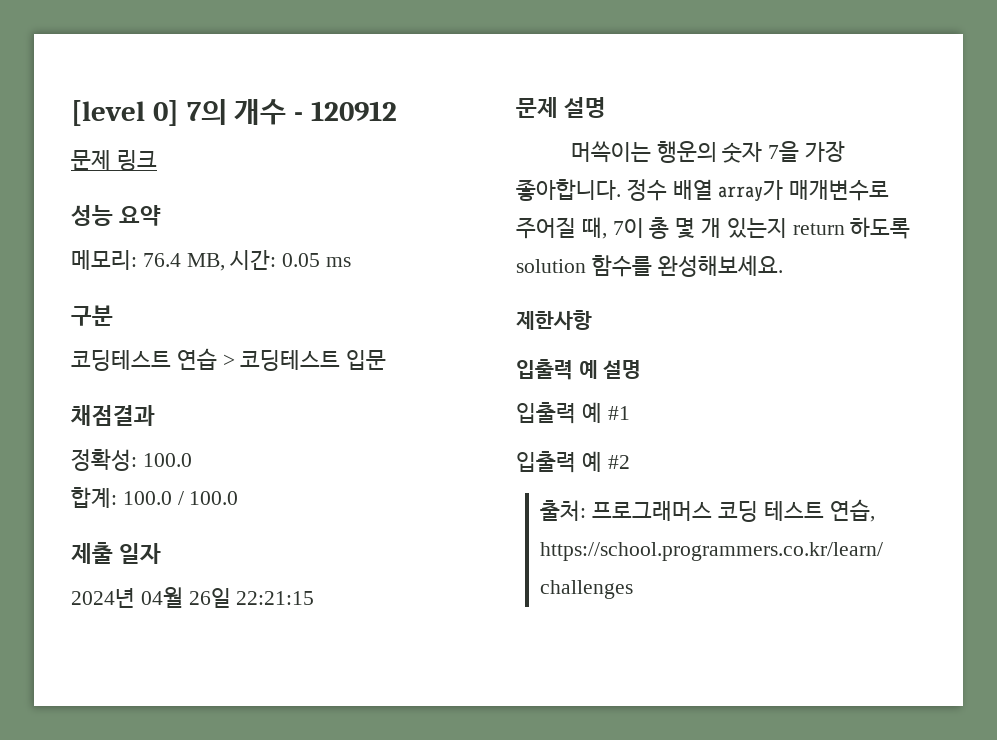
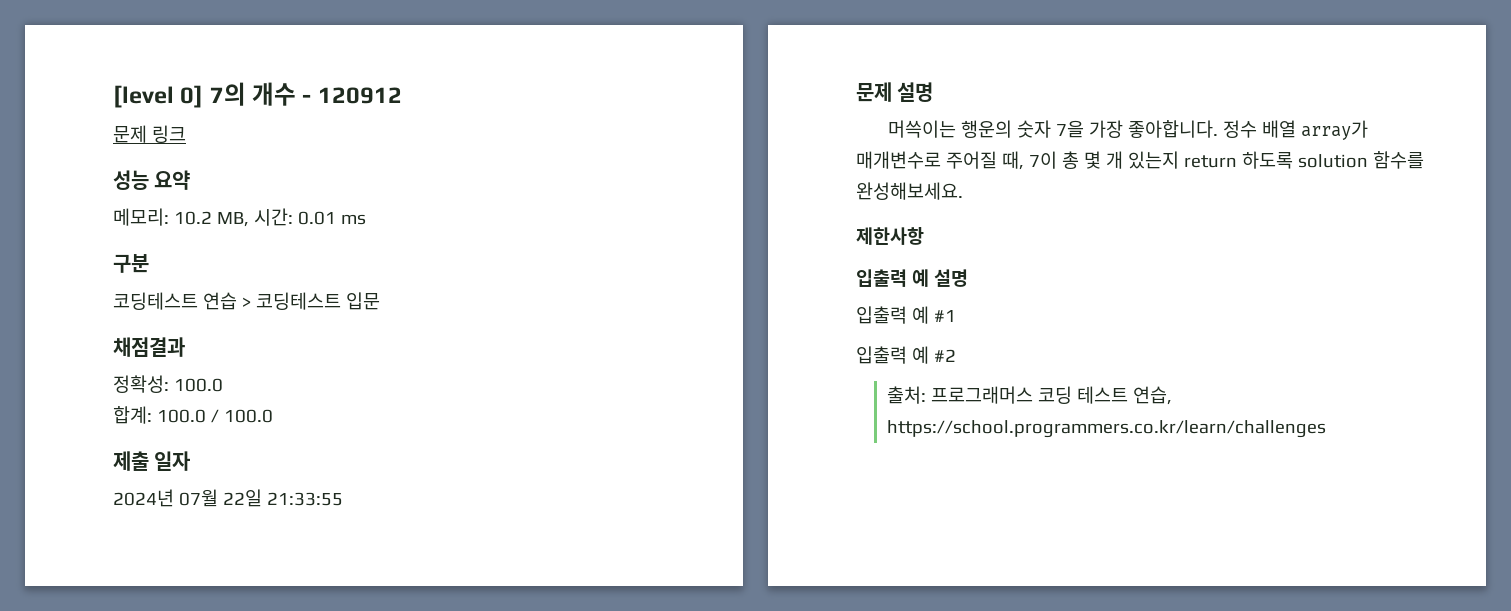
[142,253,181,267] 76.4 -> [173,211,212,225] 10.2
[282,253,321,267] 0.05 -> [297,211,336,225] 0.01
[140,587,315,608] 04월 26일 22:21:15 -> [178,489,343,507] 07월 22일 21:33:55

